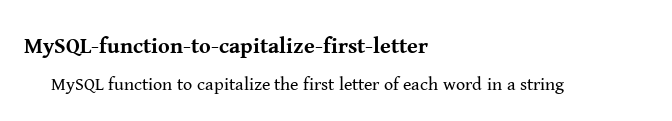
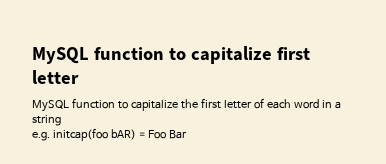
[24,36,428,58] MySQL-function-to-capitalize-first-letter -> [32,46,310,64] [32,70,79,84] MySQL function to capitalize first letter
(565, 86) none -> [32,128,187,141] // e.g. initcap(foo bAR) = Foo Bar

